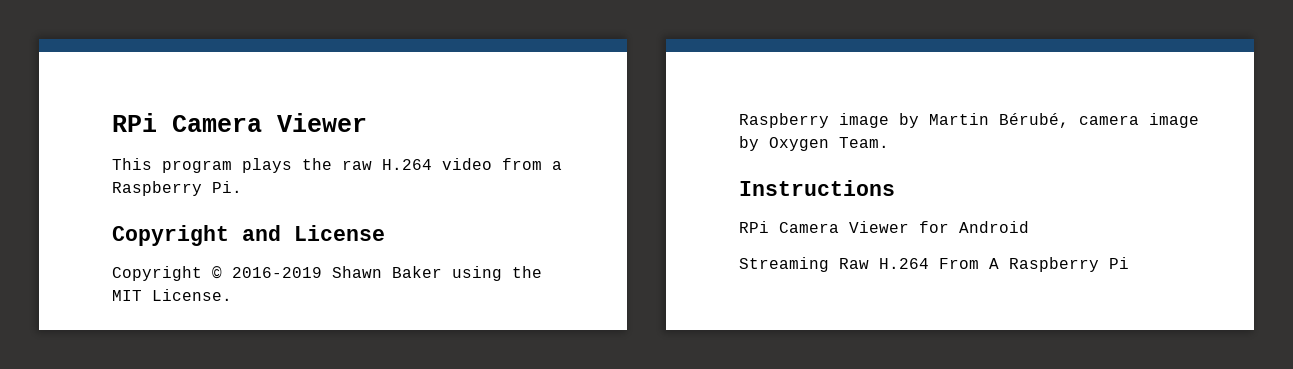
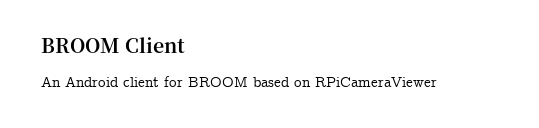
[112,113,367,132] [112,158,562,173] [112,181,242,196] [112,225,385,246] [112,266,542,281] [112,289,232,301] [739,113,1199,128] [739,136,889,151] [739,180,895,196] [739,221,1029,233] [739,257,1129,272] RPi Camera Viewer // This program plays the raw H.264 video from a Raspberry Pi. // Copyright and License // Copyright © 2016-2019 Shawn Baker using the MIT License. // Raspberry image by Martin Bérubé, camera image by Oxygen Team. // Instructions // RPi Camera Viewer for Android // Streaming Raw H.264 From A Raspberry Pi -> [41,37,186,53] [41,76,437,87] BROOM Client // An Android client for BROOM based on RPiCameraViewer

